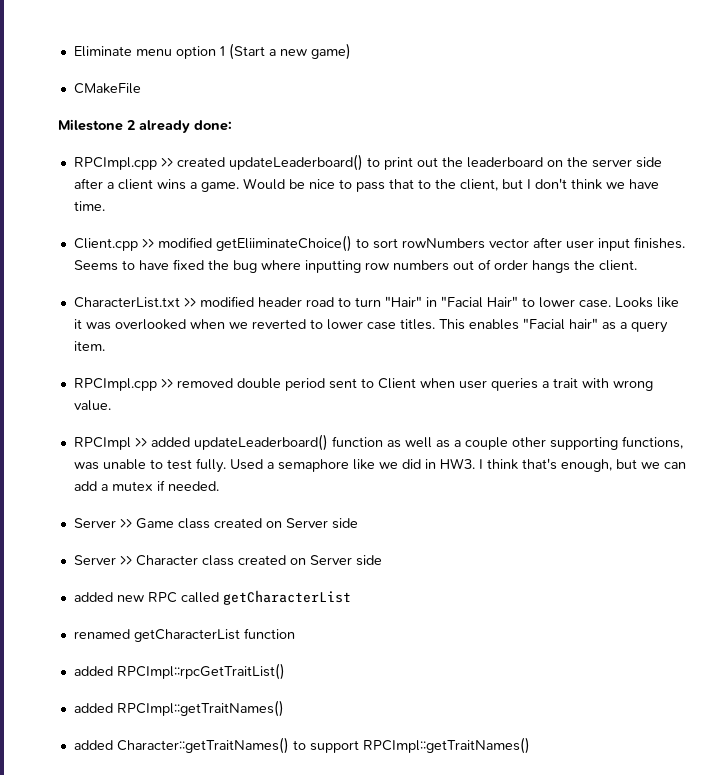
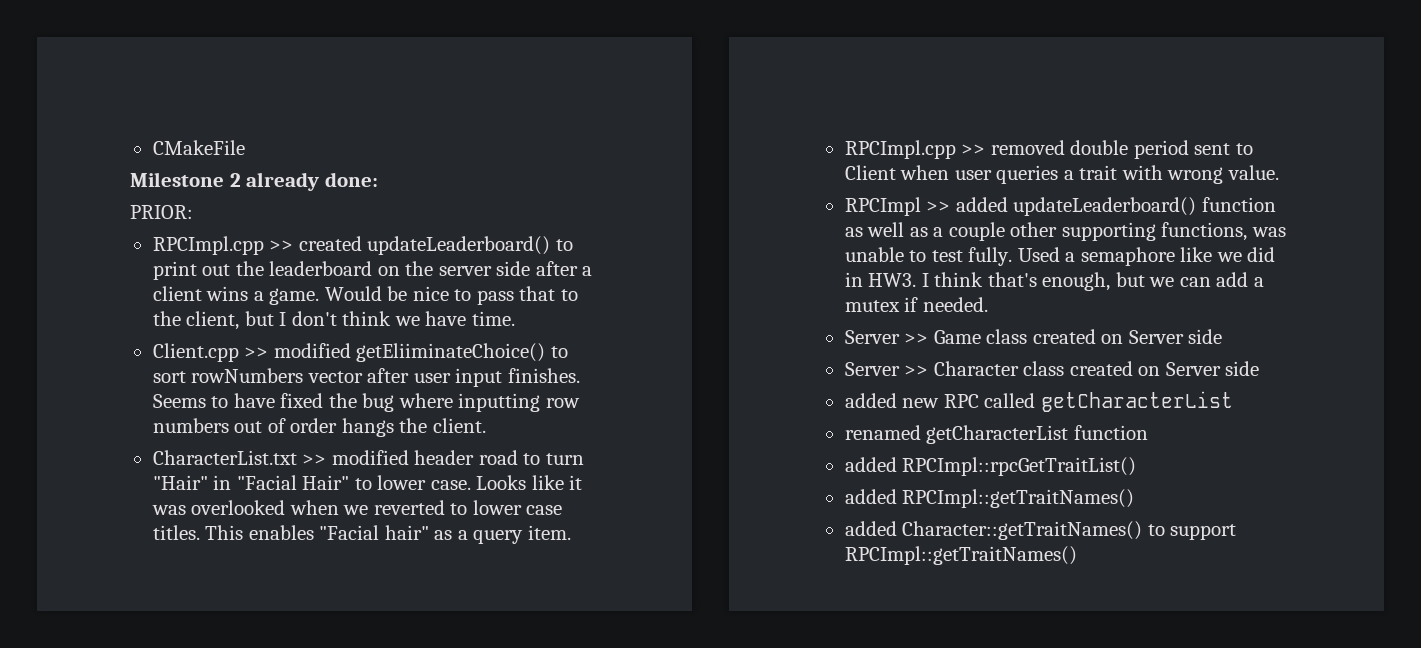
[73,43,351,60] Eliminate menu option 1 (Start a new game) // -> (152, 147) none
(232, 125) none -> [130,205,193,219] // PRIOR:

